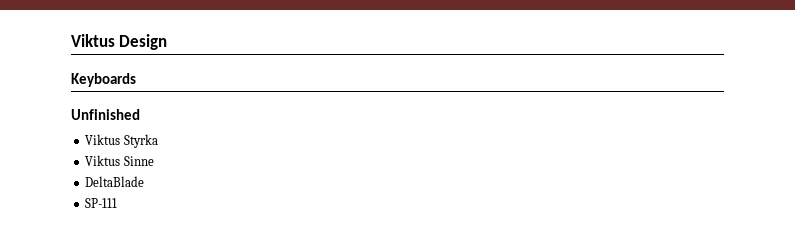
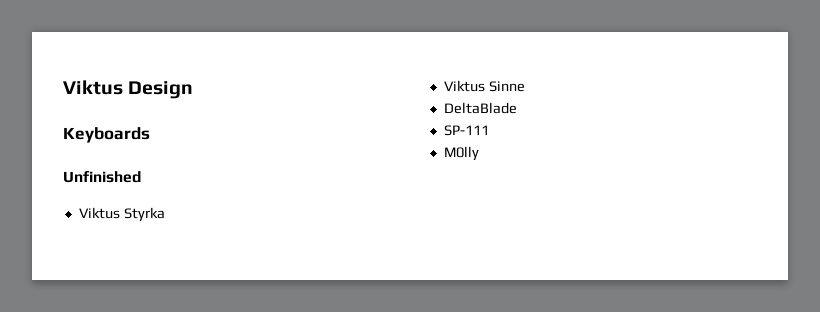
(118, 203) none -> [443,146,479,161] // M0lly

